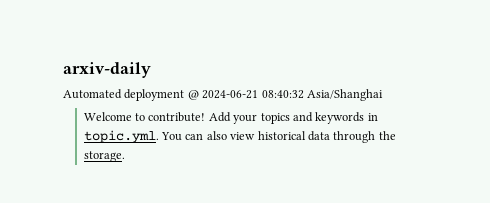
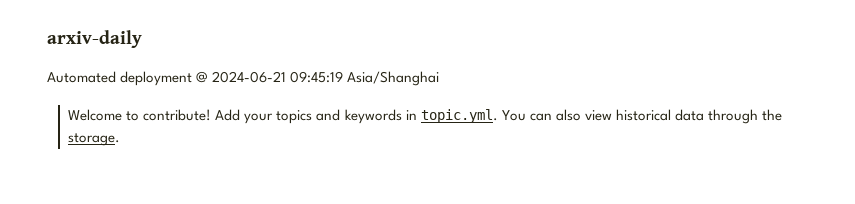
[261,90,304,99] 08:40:32 -> [290,71,344,83] 09:45:19

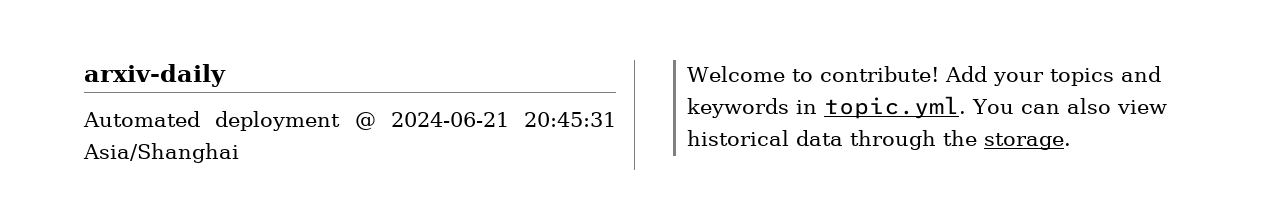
[290,71,344,83] 09:45:19 -> [524,112,616,127] 20:45:31

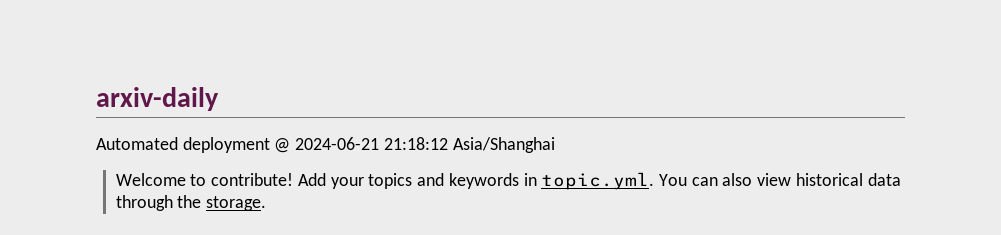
[524,112,616,127] 20:45:31 -> [383,137,448,150] 21:18:12

